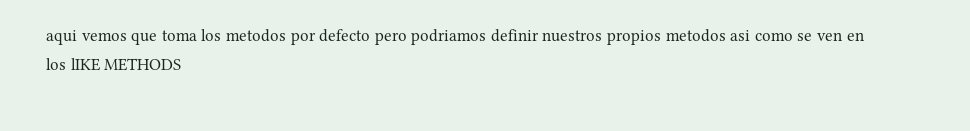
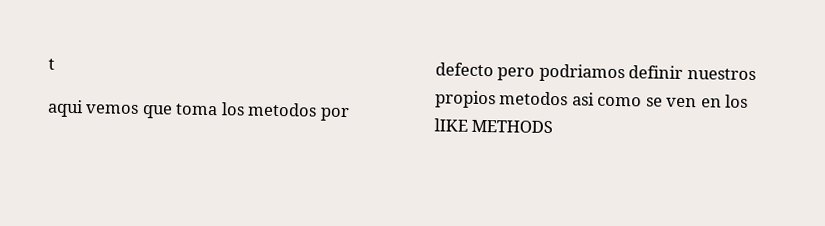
(46, 37) none -> [48,58,55,70] t //

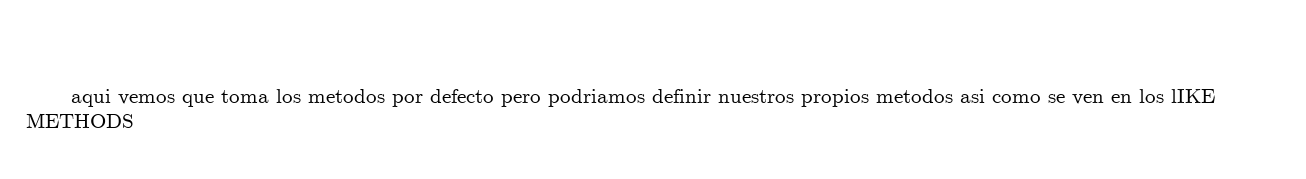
[48,58,55,70] t // -> (71, 98) none

